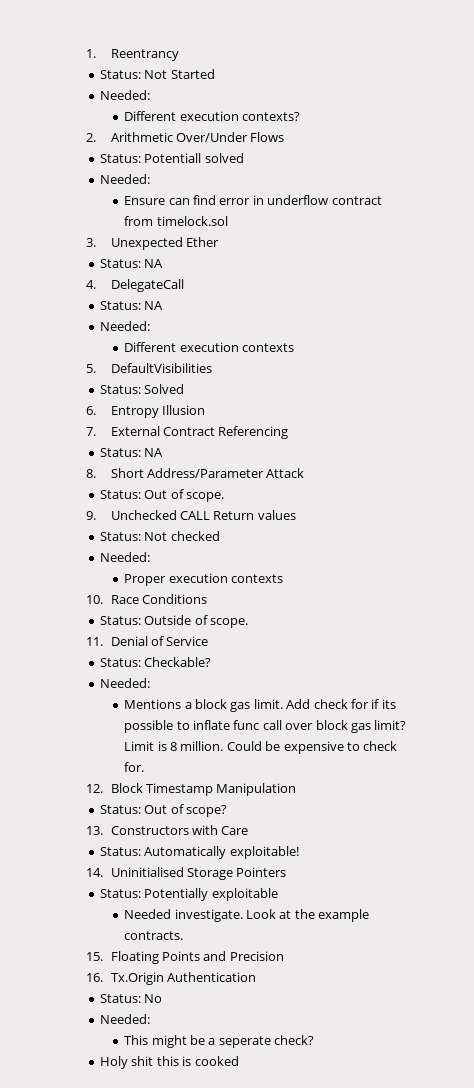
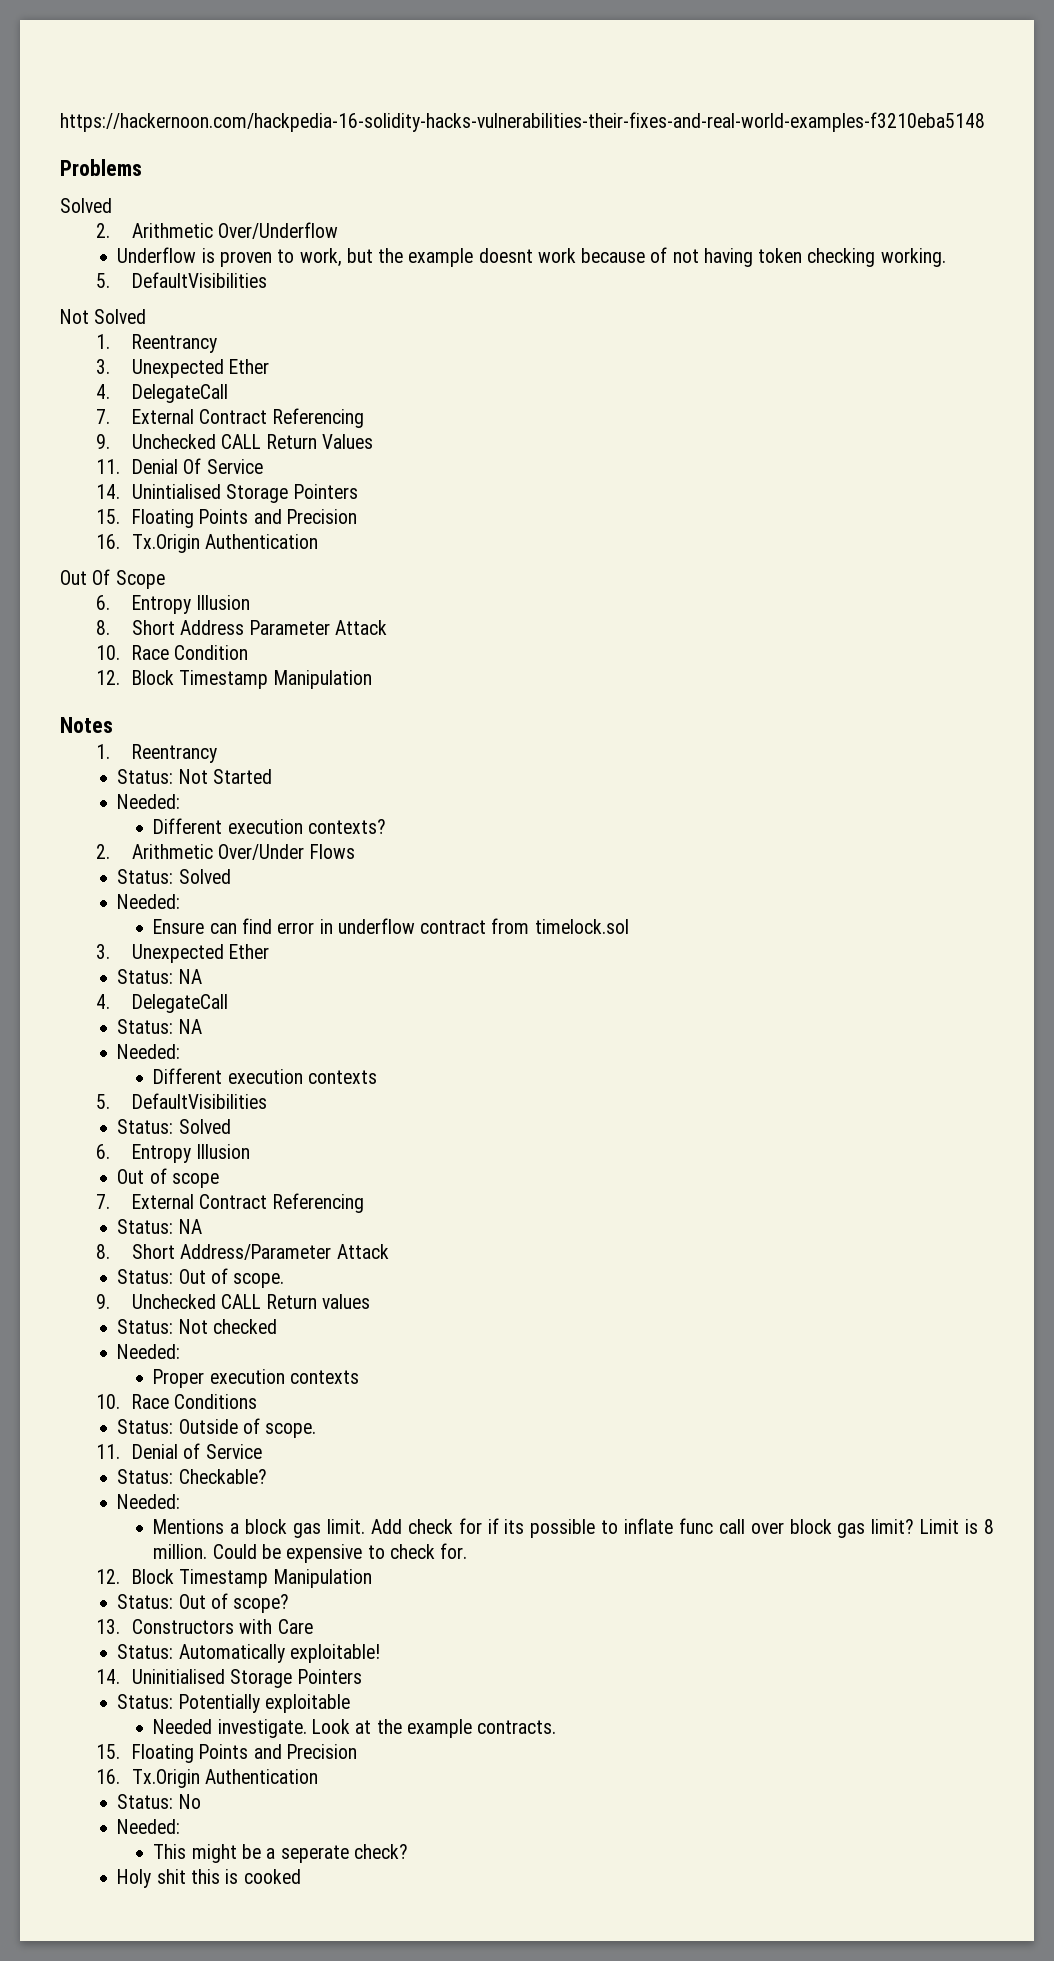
(86, 53) none -> [60,112,985,132] [60,159,142,176] [60,198,112,213] [96,222,339,239] [117,247,946,267] [96,272,268,288] [60,309,147,324] [96,334,218,353] [96,359,270,378] [96,384,229,403] [96,408,364,428] [96,434,373,449] [96,458,263,474] [96,484,358,503] [96,509,357,528] [96,534,319,553] [60,569,165,589] [96,595,251,614] [96,620,387,635] [96,645,249,660] [96,670,372,689] [60,717,113,733] https://hackernoon.com/hackpedia-16-solidity-hacks-vulnerabilities-their-fixes-and-real-world-examples-f3210eba5148 // Problems // Solved // 2. Arithmetic Over/Underflow // Underflow is proven to work, but the example doesnt work because of not having token checking working. // 5. DefaultVisibilities // Not Solved // 1. Reentrancy // 3. Unexpected Ether // 4. DelegateCall // 7. External Contract Referencing // 9. Unchecked CALL Return Values // 11. Denial Of Service // 14. Unintialised Storage Pointers // 15. Floating Points and Precision // 16. Tx.Origin Authentication // Out Of Scope // 6. Entropy Illusion // 8. Short Address Parameter Attack // 10. Race Condition // 12. Block Timestamp Manipulation // Notes //
[144,153,244,163] Potentiall solved -> [178,869,231,884] Solved
(205, 410) none -> [117,1168,219,1188] // Out of scope

